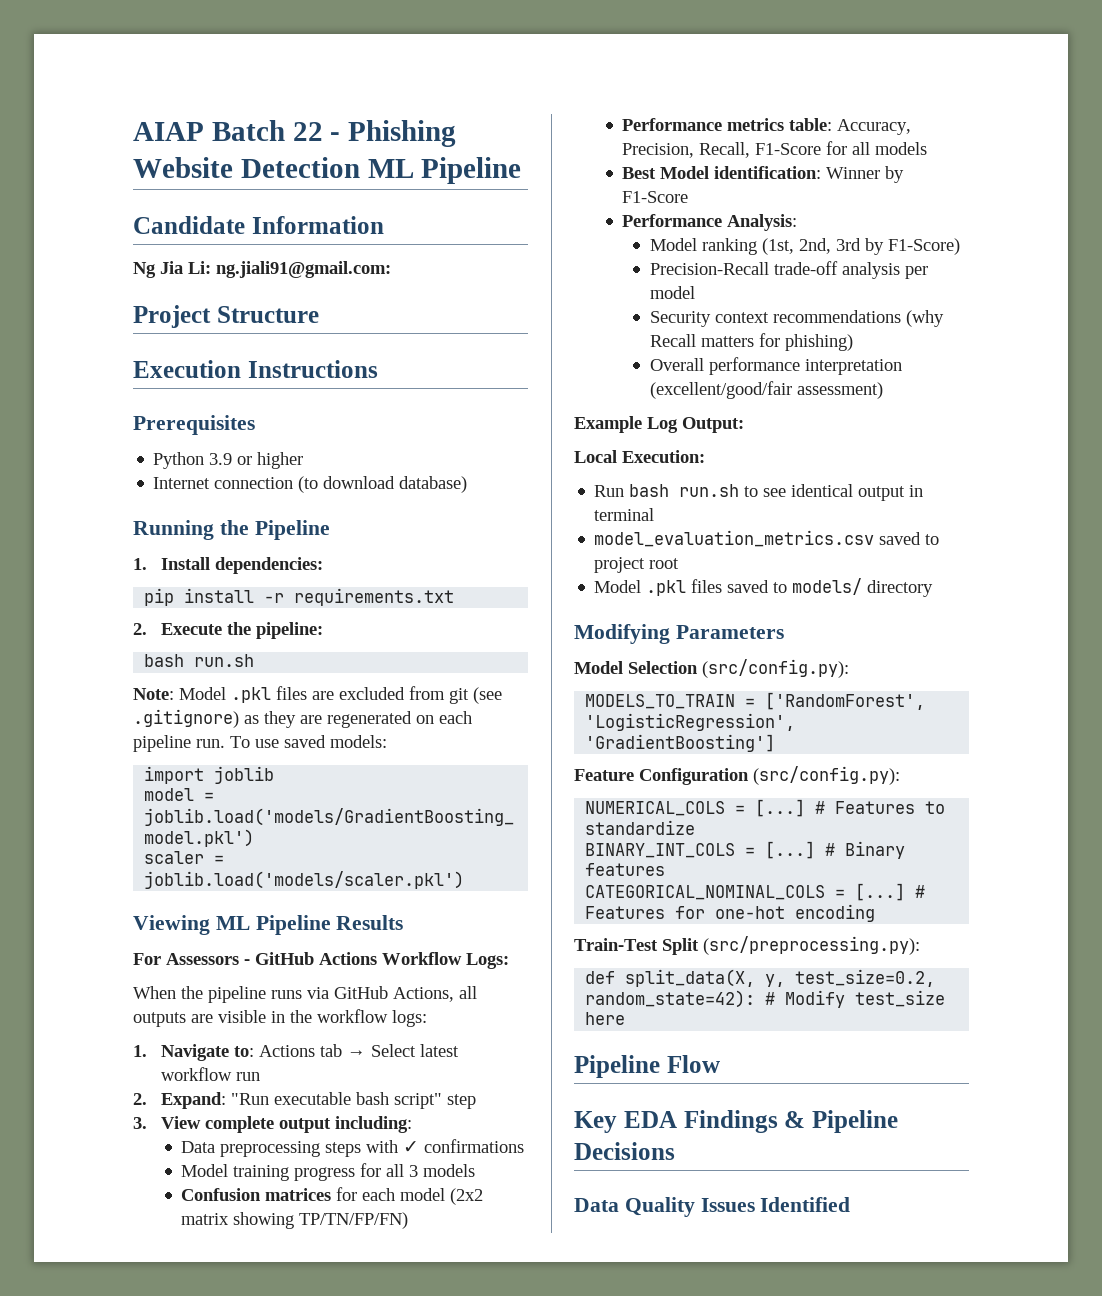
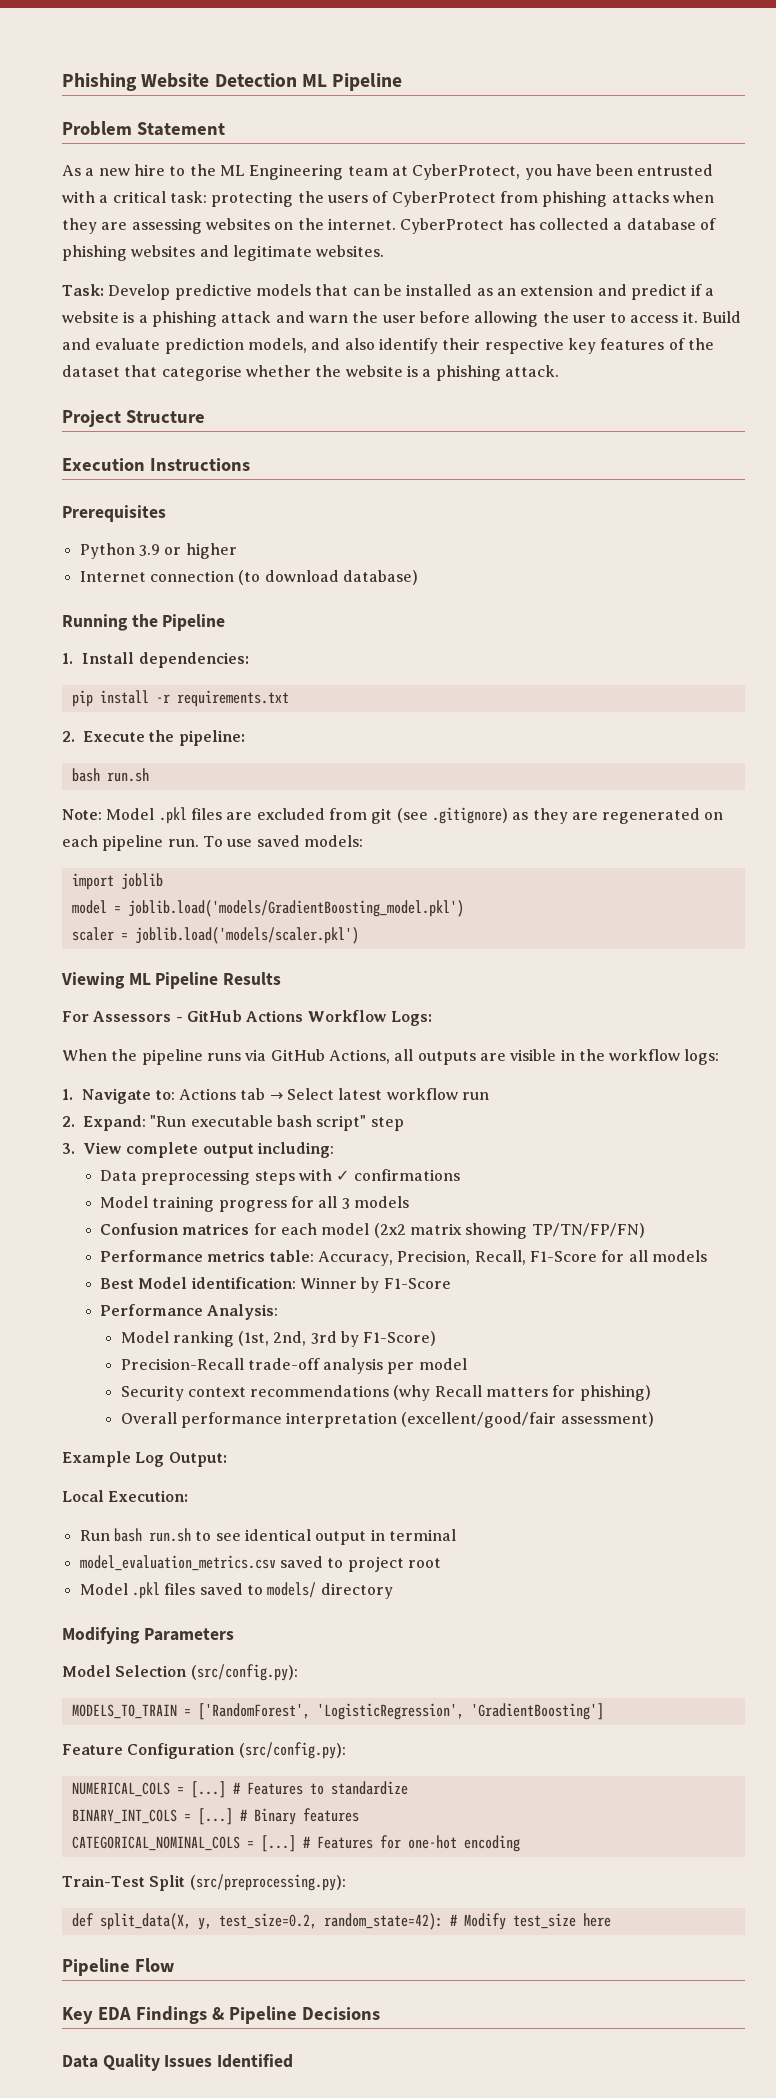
[133,120,341,141] AIAP Batch 22 - -> (62, 82) none
[133,216,384,234] [133,261,391,278] Candidate Information // Ng Jia Li: ng.jiali91@gmail.com: -> [62,121,225,136] [62,164,714,180] [62,191,714,207] [62,218,716,234] [62,245,385,261] [62,284,715,300] [62,311,742,327] [62,338,714,354] [62,365,559,381] Problem Statement // As a new hire to the ML Engineering team at CyberProtect, you have been entrusted with a critical task: protecting the users of CyberProtect from phishing attacks when they are assessing websites on the internet. CyberProtect has collected a database of phishing websites and legitimate websites. // Task: Develop predictive models that can be installed as an extension and predict if a website is a phishing attack and warn the user before allowing the user to access it. Build and evaluate prediction models, and also identify their respective key features of the dataset that categorise whether the website is a phishing attack.

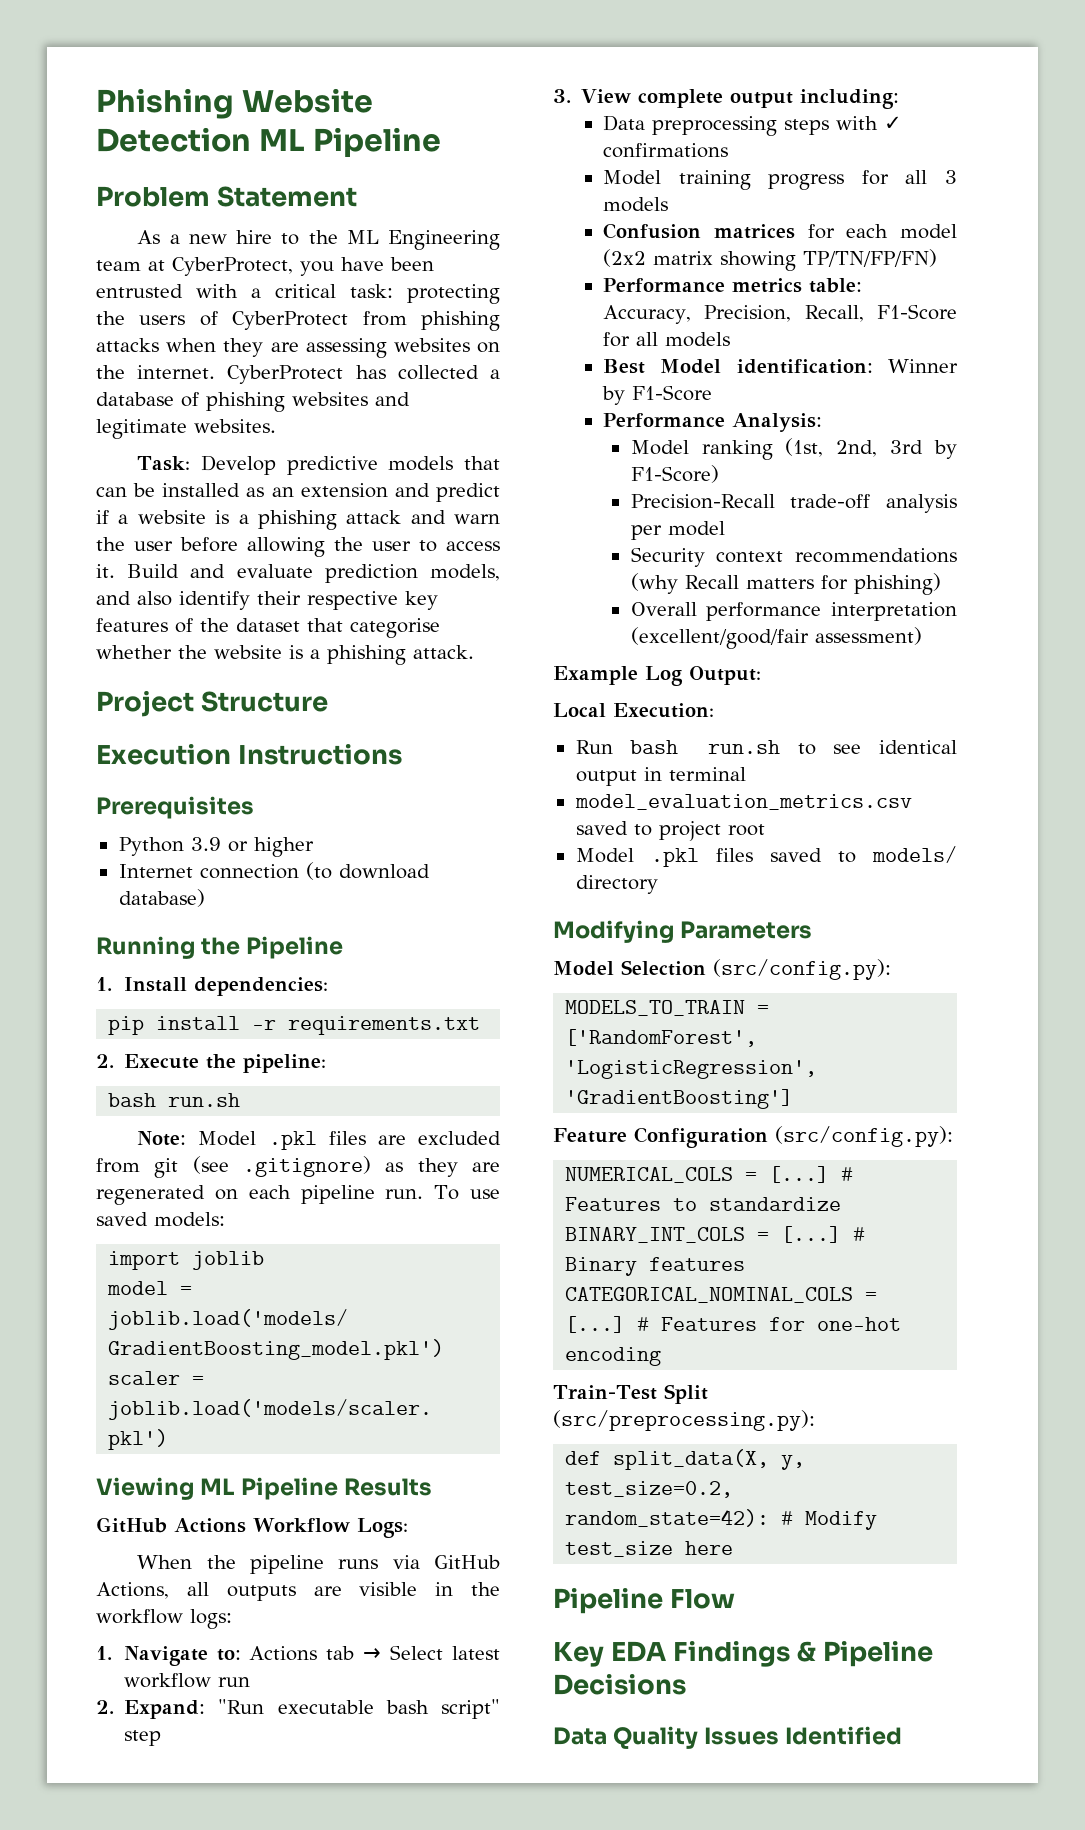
[62,1011,183,1022] For Assessors - -> (433, 1487) none

